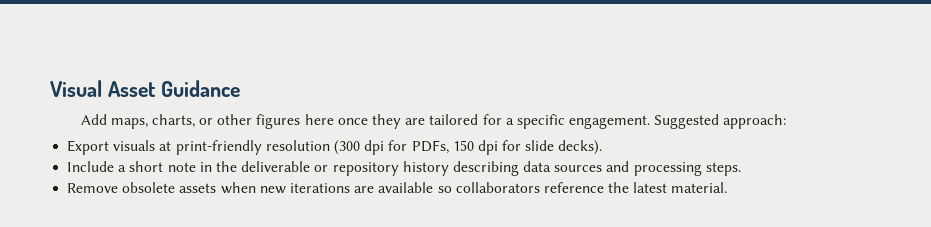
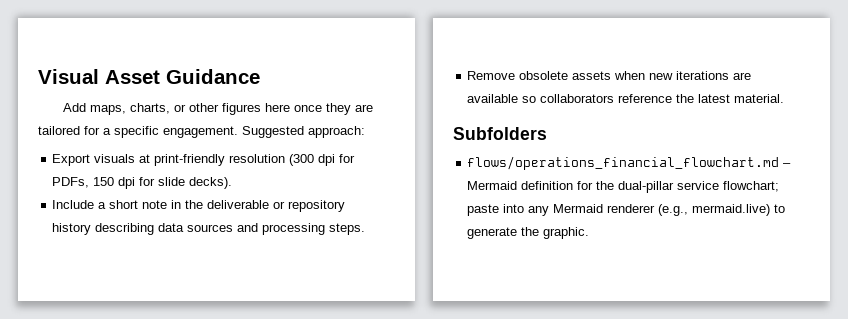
(728, 187) none -> [453,127,547,140] [467,156,792,170] [467,181,780,193] [467,204,786,216] [467,227,590,239] // Subfolders // flows/operations_financial_flowchart.md – Mermaid definition for the dual-pillar service flowchart; paste into any Mermaid renderer (e.g., mermaid.live) to generate the graphic.

